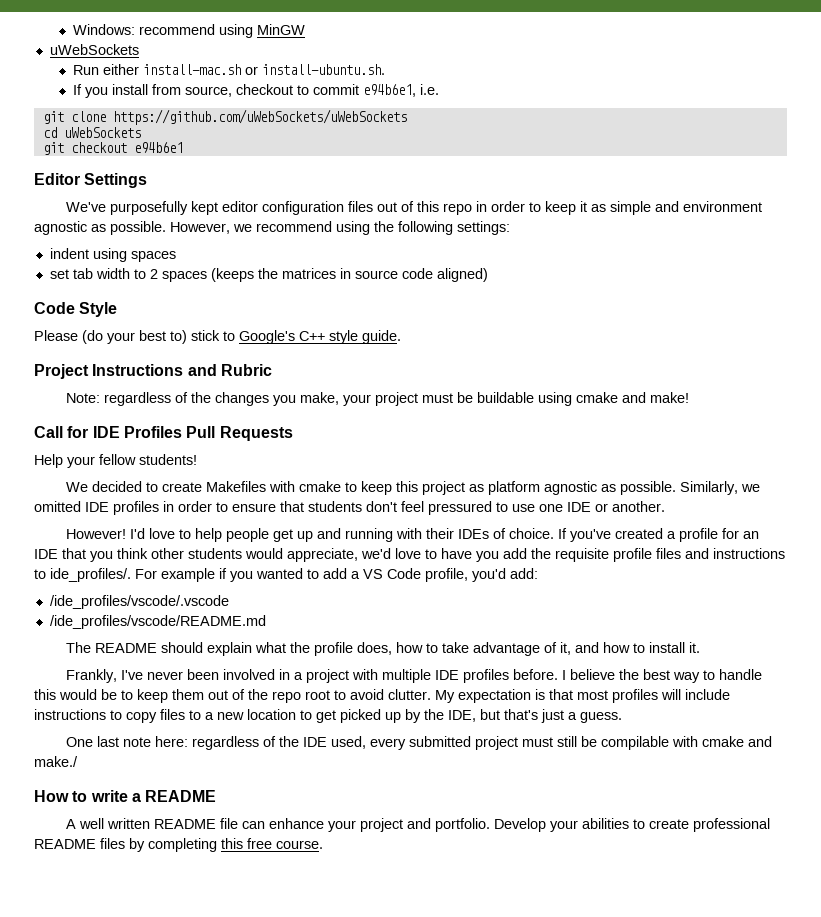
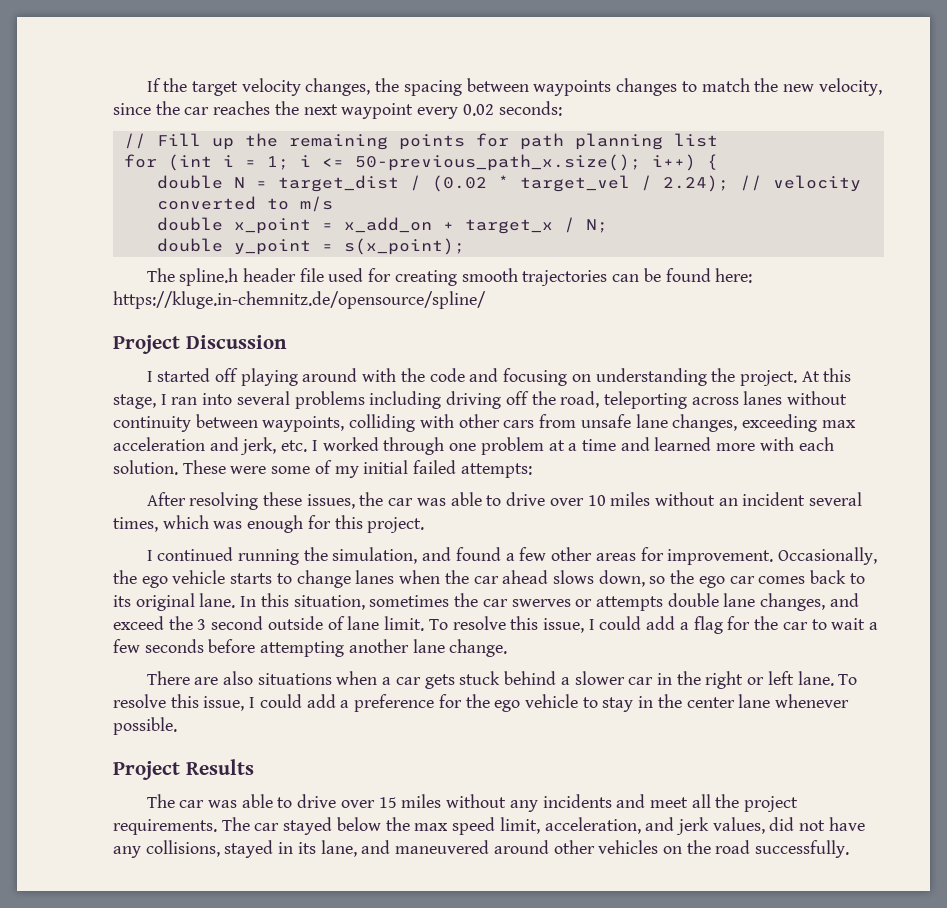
[72,24,305,38] [49,44,139,55] [72,64,385,75] [72,84,439,98] [42,109,407,125] [42,127,141,138] [42,142,183,155] [34,173,148,188] [66,201,763,215] [34,221,510,235] [49,248,176,262] [49,268,488,282] [34,302,118,317] [34,330,401,344] [34,364,272,379] [66,392,690,406] [34,426,293,441] [34,454,197,468] [66,481,761,495] [34,501,665,515] [66,528,760,542] [34,548,785,562] [34,568,538,582] [49,595,229,609] [49,615,266,629] [66,642,701,656] [66,669,763,683] [34,689,730,703] [34,709,622,723] [66,736,773,750] [34,756,78,767] [34,790,217,802] [66,818,771,832] [34,838,323,852] Windows: recommend using MinGW // uWebSockets // Run either install-mac.sh or install-ubuntu.sh. // If you install from source, checkout to commit e94b6e1, i.e. // git clone https://github.com/uWebSockets/uWebSockets // cd uWebSockets // git checkout e94b6e1 // Editor Settings // We've purposefully kept editor configuration files out of this repo in order to keep it as simple and environment agnostic as possible. However, we recommend using the following settings: // indent using spaces // set tab width to 2 spaces (keeps the matrices in source code aligned) // Code Style // Please (do your best to) stick to Google's C++ style guide. // Project Instructions and Rubric // Note: regardless of the changes you make, your project must be buildable using cmake and make! // Call for IDE Profiles Pull Requests // Help your fellow students! // We decided to create Makefiles with cmake to keep this project as platform agnostic as possible. Similarly, we omitted IDE profiles in order to ensure that students don't feel pressured to use one IDE or another. // However! I'd love to help people get up and running with their IDEs of choice. If you've created a profile for an IDE that you think other students would appreciate, we'd love to have you add the requisite profile files and instructions to ide_profiles/. For example if you wanted to add a VS Code profile, you'd add: // /ide_profiles/vscode/.vscode // /ide_profiles/vscode/README.md // The README should explain what the profile does, how to take advantage of it, and how to install it. // Frankly, I've never been involved in a project with multiple IDE profiles before. I believe the best way to handle this would be to keep them out of the repo root to avoid clutter. My expectation is that most profiles will include instructions to copy files to a new location to get picked up by the IDE, but that's just a guess. // One last note here: regardless of the IDE used, every submitted project must still be compilable with cmake and make./ // How to write a README // A well written README file can enhance your project and portfolio. Develop your abilities to create professional README files by completing this free course. -> [146,78,882,96] [113,101,562,119] [123,133,718,150] [123,154,718,171] [156,175,861,192] [156,196,333,212] [156,217,608,234] [156,238,465,255] [146,268,753,286] [113,291,486,309] [113,335,287,354] [146,368,852,386] [113,391,848,409] [113,414,856,432] [113,437,834,455] [113,460,532,478] [146,492,863,510] [113,515,425,533] [146,547,877,565] [113,570,865,588] [113,593,859,611] [113,616,878,634] [113,639,508,657] [146,671,858,689] [113,694,850,712] [113,717,177,735] [113,759,254,780] [146,794,799,812] [113,817,865,835] [113,840,850,858] If the target velocity changes, the spacing between waypoints changes to match the new velocity, since the car reaches the next waypoint every 0.02 seconds: // // Fill up the remaining points for path planning list // for (int i = 1; i <= 50-previous_path_x.size(); i++) { // double N = target_dist / (0.02 * target_vel / 2.24); // velocity converted to m/s // double x_point = x_add_on + target_x / N; // double y_point = s(x_point); // The spline.h header file used for creating smooth trajectories can be found here: https://kluge.in-chemnitz.de/opensource/spline/ // Project Discussion // I started off playing around with the code and focusing on understanding the project. At this stage, I ran into several problems including driving off the road, teleporting across lanes without continuity between waypoints, colliding with other cars from unsafe lane changes, exceeding max acceleration and jerk, etc. I worked through one problem at a time and learned more with each solution. These were some of my initial failed attempts: // After resolving these issues, the car was able to drive over 10 miles without an incident several times, which was enough for this project. // I continued running the simulation, and found a few other areas for improvement. Occasionally, the ego vehicle starts to change lanes when the car ahead slows down, so the ego car comes back to its original lane. In this situation, sometimes the car swerves or attempts double lane changes, and exceed the 3 second outside of lane limit. To resolve this issue, I could add a flag for the car to wait a few seconds before attempting another lane change. // There are also situations when a car gets stuck behind a slower car in the right or left lane. To resolve this issue, I could add a preference for the ego vehicle to stay in the center lane whenever possible. // Project Results // The car was able to drive over 15 miles without any incidents and meet all the project requirements. The car stayed below the max speed limit, acceleration, and jerk values, did not have any collisions, stayed in its lane, and maneuvered around other vehicles on the road successfully.

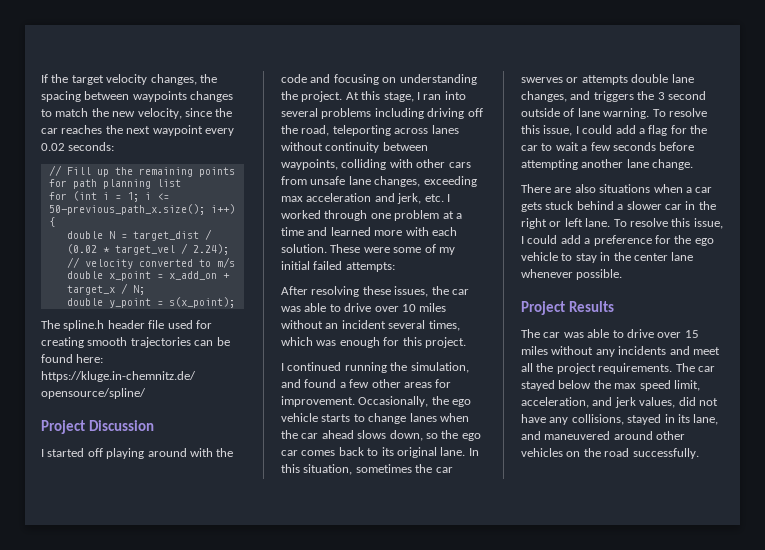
[113,616,164,630] exceed -> [593,91,634,102] triggers
[384,616,425,631] limit. -> [603,108,650,119] warning.

